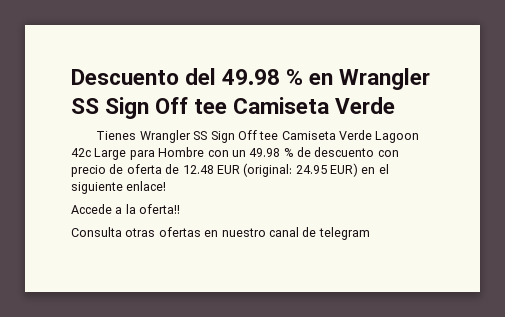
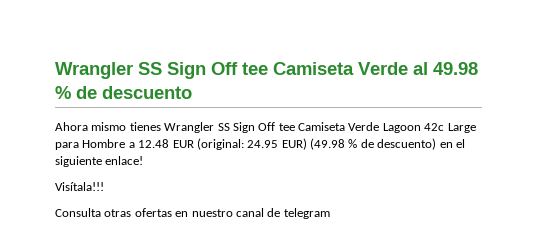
[71,68,431,90] [71,97,396,119] [96,131,137,140] Descuento del 49.98 % en Wrangler SS Sign Off tee Camiseta Verde // Tienes -> [55,62,478,79] [55,86,192,99] [55,122,161,131] Wrangler SS Sign Off tee Camiseta Verde al 49.98 % de descuento // Ahora mismo tienes
[207,147,399,157] [71,164,180,177] con un 49.98 % de descuento con precio de oferta de -> [128,142,135,148] a
(358, 170) none -> [310,138,437,150] (49.98 % de descuento)
[71,204,181,214] Accede a la oferta!! -> [55,182,104,191] Visítala!!!

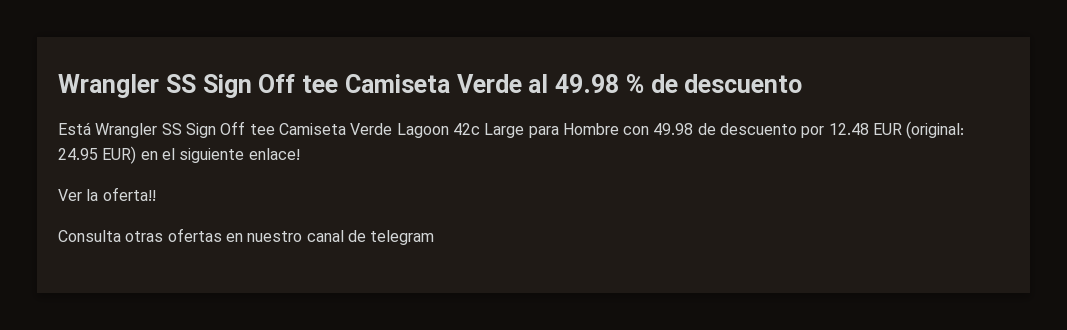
[55,122,161,131] Ahora mismo tienes -> [58,122,91,135] Está
[128,142,135,148] a -> [623,123,825,138] con 49.98 de descuento por
[310,138,437,150] (49.98 % de descuento) -> (137, 155) none
[55,182,104,191] Visítala!!! -> [58,187,156,201] Ver la oferta!!

